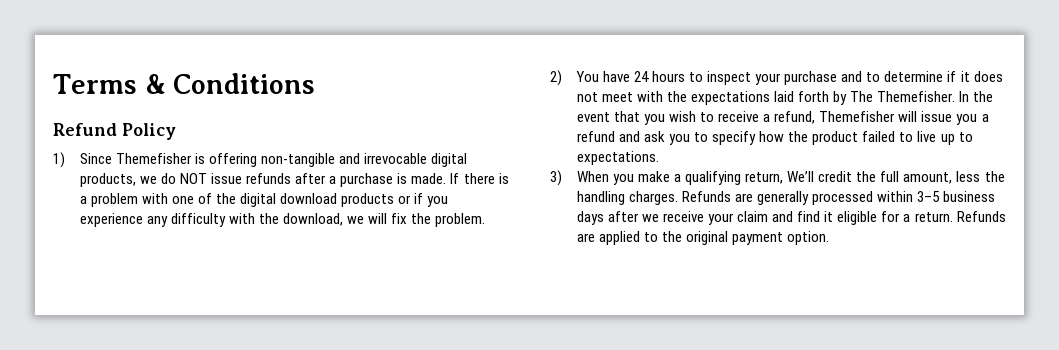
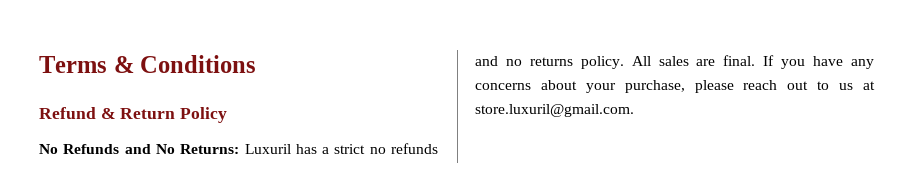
(117, 129) none -> [100,108,176,119] & Return
[53,152,468,168] [79,173,509,187] [79,193,449,207] [79,213,486,227] [550,70,1003,86] [576,91,994,105] [576,111,989,125] [576,131,973,145] [576,151,659,165] [550,170,1005,186] [576,191,996,205] [576,211,1006,225] [576,231,830,245] 1) Since Themefisher is offering non-tangible and irrevocable digital products, we do NOT issue refunds after a purchase is made. If there is a problem with one of the digital download products or if you experience any difficulty with the download, we will fix the problem. // 2) You have 24 hours to inspect your purchase and to determine if it does not meet with the expectations laid forth by The Themefisher. In the event that you wish to receive a refund, Themefisher will issue you a refund and ask you to specify how the product failed to live up to expectations. // 3) When you make a qualifying return, We’ll credit the full amount, less the handling charges. Refunds are generally processed within 3–5 business days after we receive your claim and find it eligible for a return. Refunds are applied to the original payment option. -> [39,143,439,154] [475,55,875,69] [475,80,876,93] [475,104,634,117] No Refunds and No Returns: Luxuril has a strict no refunds and no returns policy. All sales are final. If you have any concerns about your purchase, please reach out to us at store.luxuril@gmail.com.

